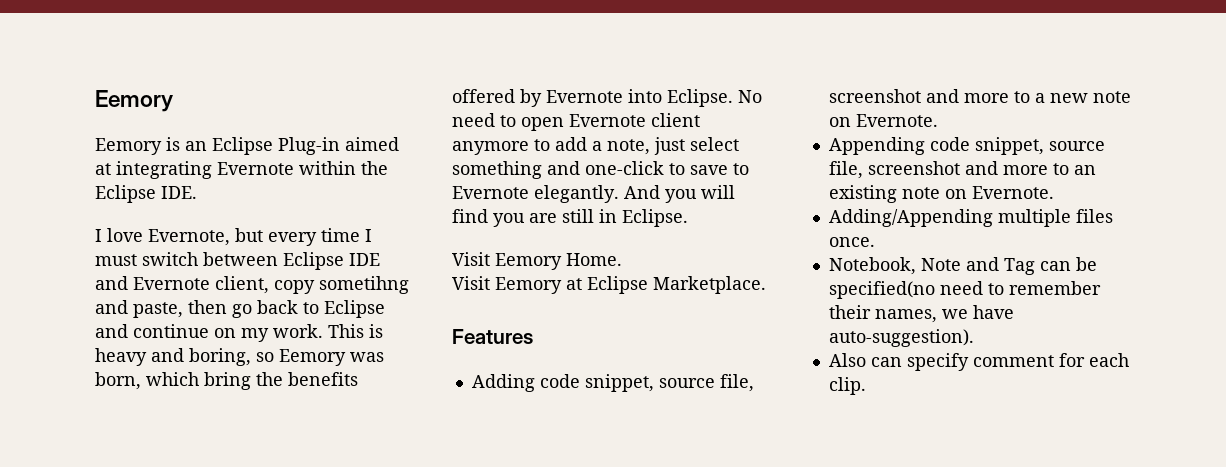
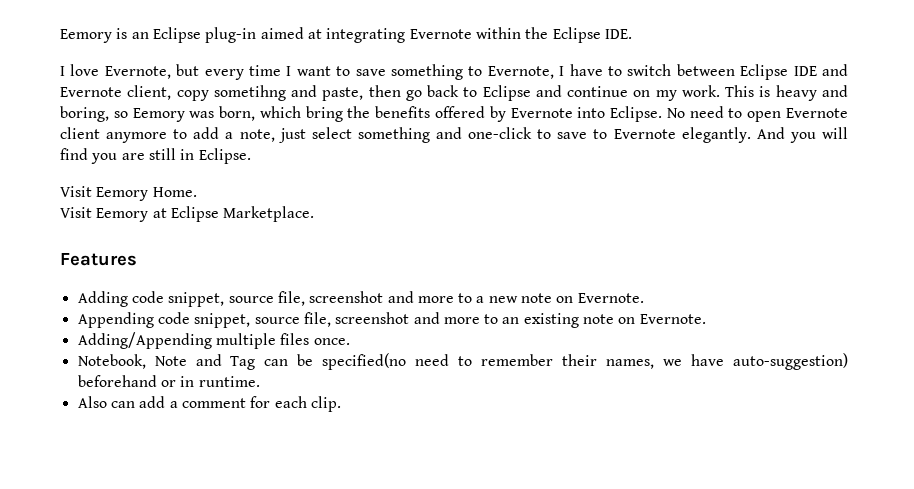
[95,90,173,112] [95,138,162,155] Eemory // Eemory -> [60,29,112,43] Eemory
[278,137,340,155] Plug-in -> [205,27,257,43] plug-in
[95,254,137,266] must -> [296,64,622,80] want to save something to Evernote, I have to
[828,329,974,347] auto-suggestion). -> [732,353,848,370] [77,375,260,387] auto-suggestion) beforehand or in runtime.
[906,353,969,371] specify -> [139,396,178,408] add a

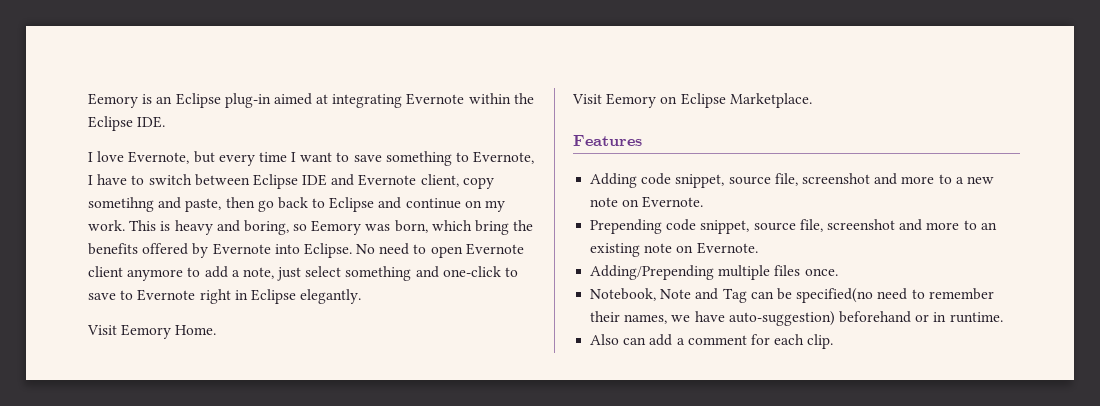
[681,127,848,143] [60,148,251,164] elegantly. And you will find you are still in Eclipse. -> [199,289,362,304] right in Eclipse elegantly.
[152,208,167,218] at -> [660,96,678,104] on
[77,312,154,328] Appending -> [590,219,663,234] Prepending
[77,332,212,349] Adding/Appending -> [590,265,715,280] Adding/Prepending

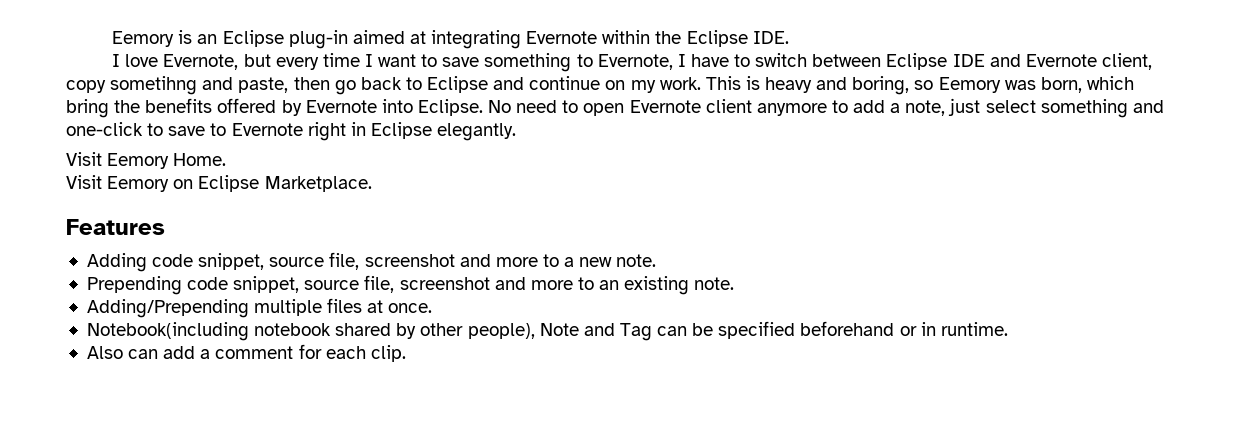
[590,196,704,208] note on Evernote. -> [616,254,657,267] note.
[644,242,758,254] note on Evernote. -> [694,277,735,290] note.
(801, 270) none -> [367,300,384,313] at
[590,288,657,301] Notebook, -> [86,322,535,341] Notebook(including notebook shared by other people),
[796,288,994,303] [590,311,835,326] specified(no need to remember their names, we have auto-suggestion) -> [718,321,796,339] specified

